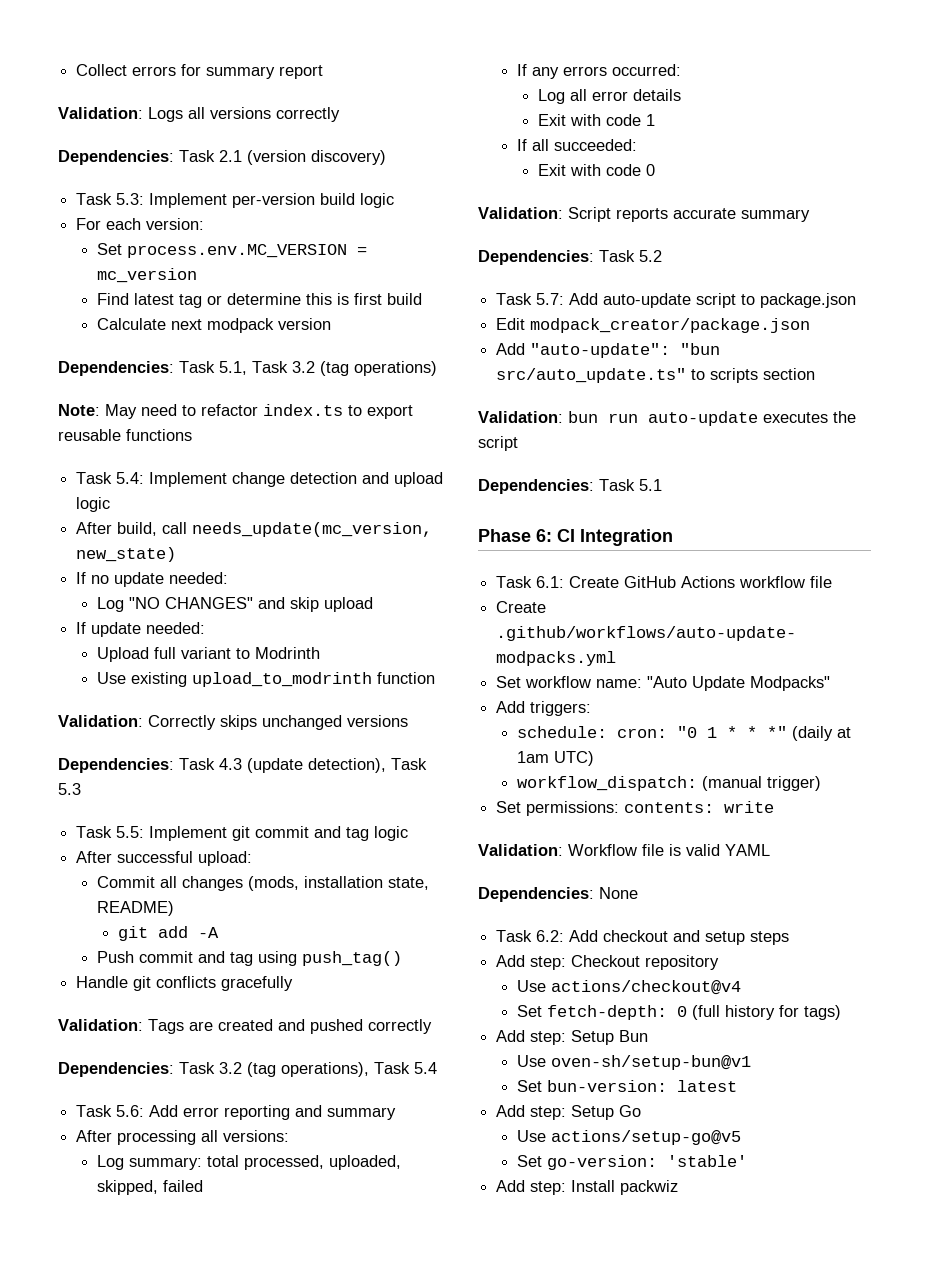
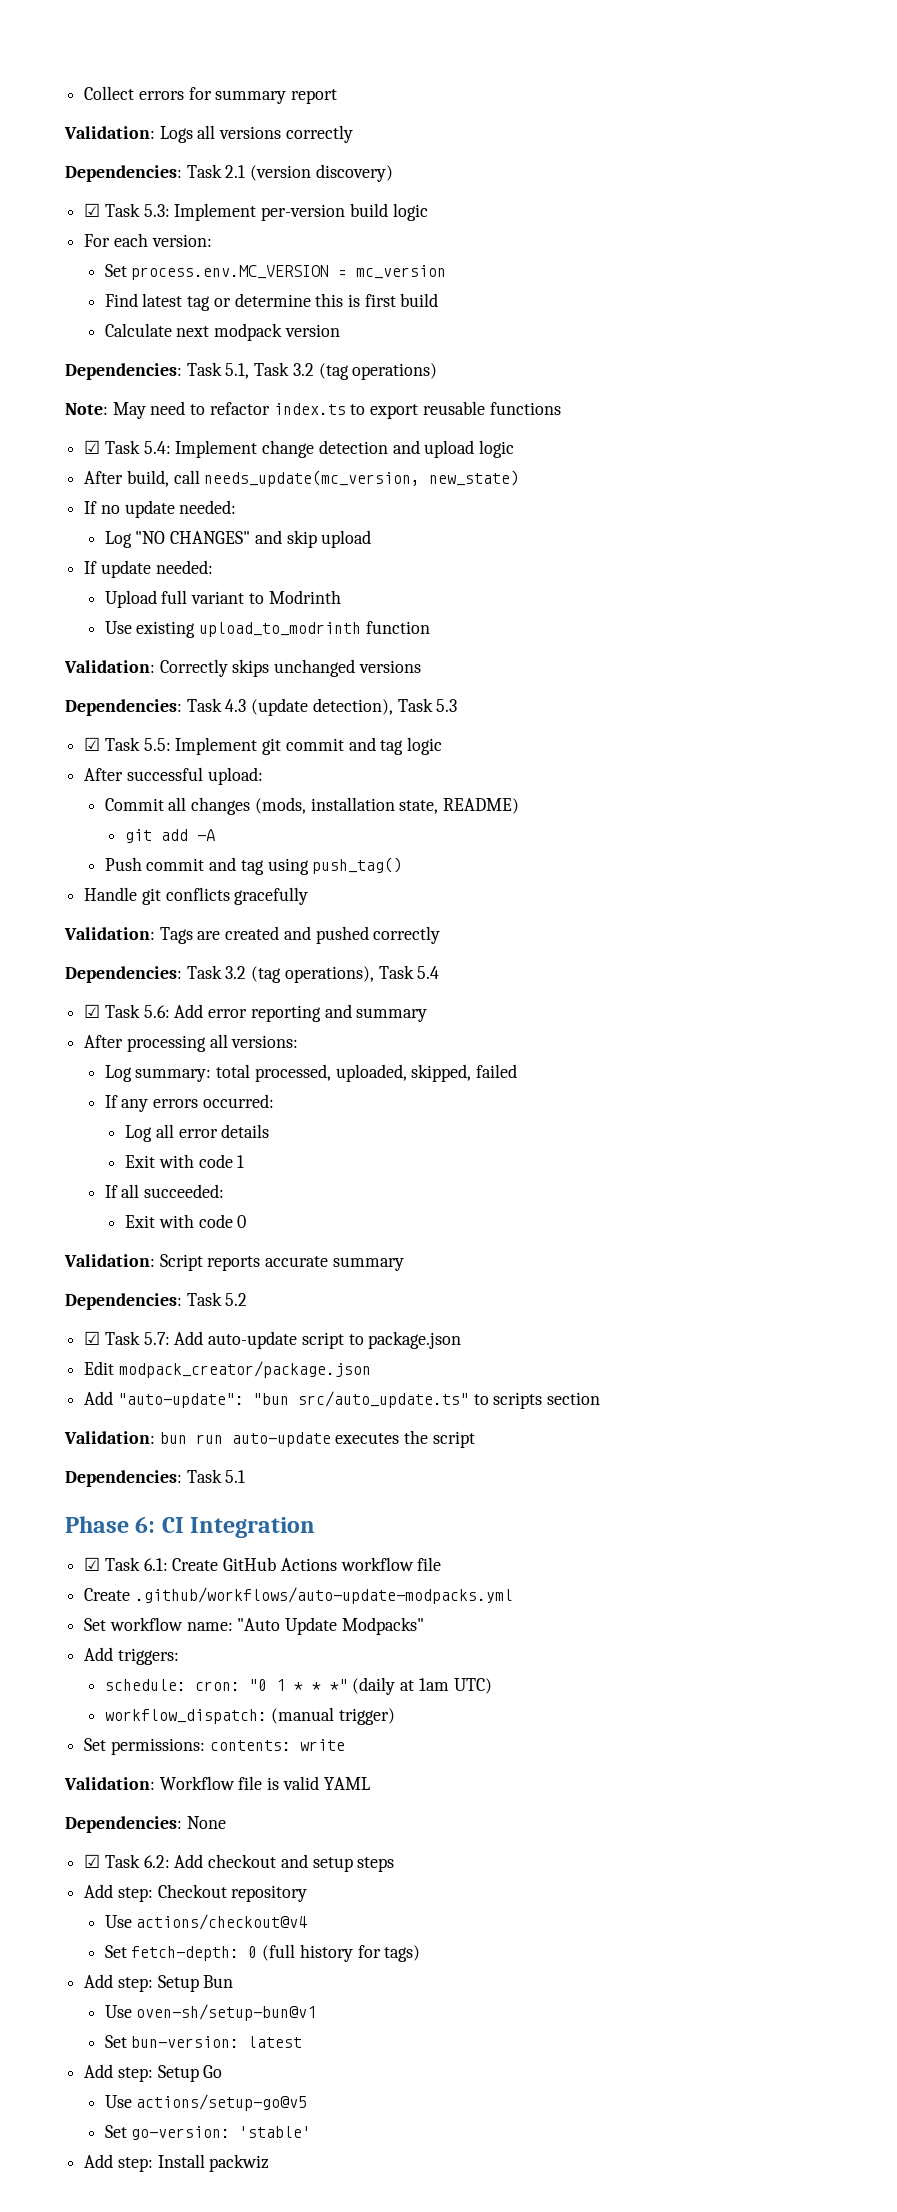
(386, 157) none -> [84,203,101,217] ☑
(192, 435) none -> [84,440,101,454] ☑
(81, 789) none -> [84,737,101,751] ☑
(437, 1068) none -> [84,1004,101,1018] ☑
(662, 256) none -> [84,1331,101,1345] ☑
(673, 537) none -> [84,1557,101,1571] ☑
(638, 893) none -> [84,1854,101,1868] ☑

